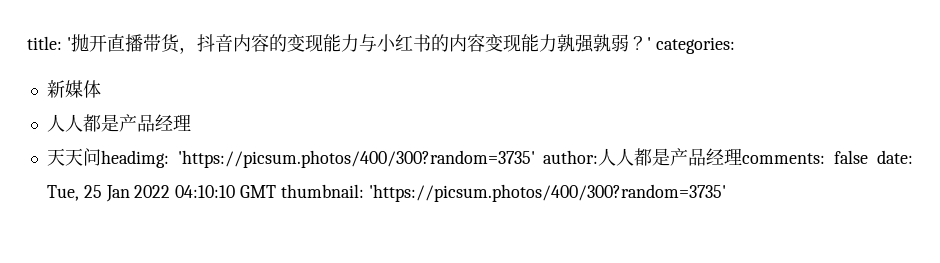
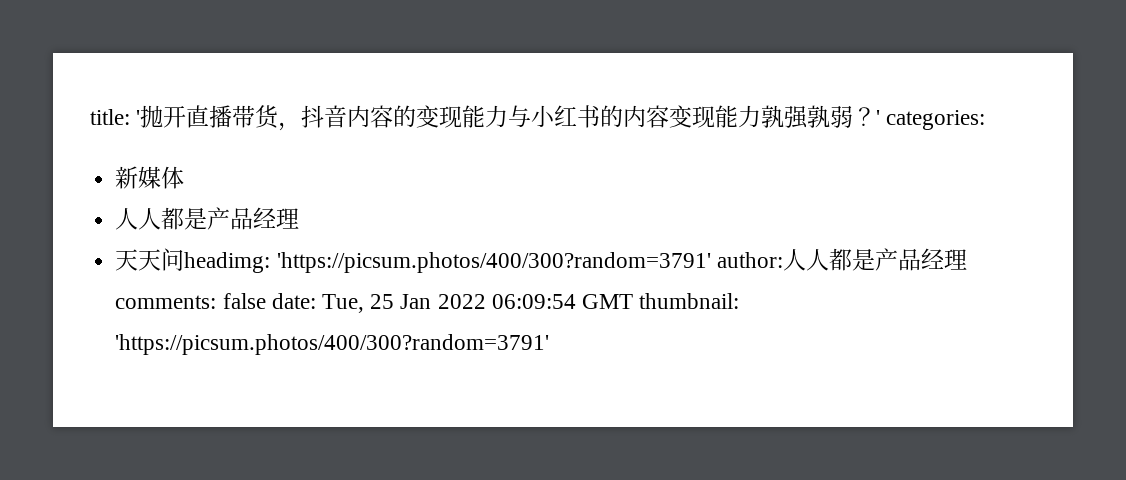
[177,150,535,168] 'https://picsum.photos/400/300?random=3735' -> [276,252,711,273] 'https://picsum.photos/400/300?random=3791'
[175,185,236,198] 04:10:10 -> [491,294,576,309] 06:09:54
[368,184,726,202] 'https://picsum.photos/400/300?random=3735' -> [115,334,550,355] 'https://picsum.photos/400/300?random=3791'

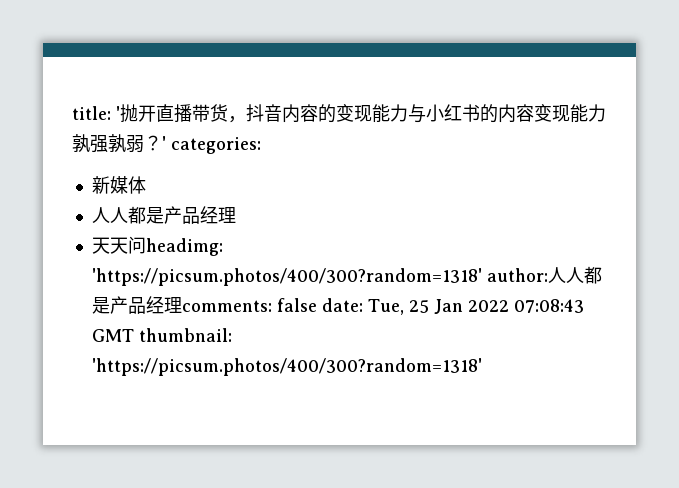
[276,252,711,273] 'https://picsum.photos/400/300?random=3791' -> [91,268,482,286] 'https://picsum.photos/400/300?random=1318'
[491,294,576,309] 06:09:54 -> [513,299,584,313] 07:08:43
[115,334,550,355] 'https://picsum.photos/400/300?random=3791' -> [91,358,482,376] 'https://picsum.photos/400/300?random=1318'

